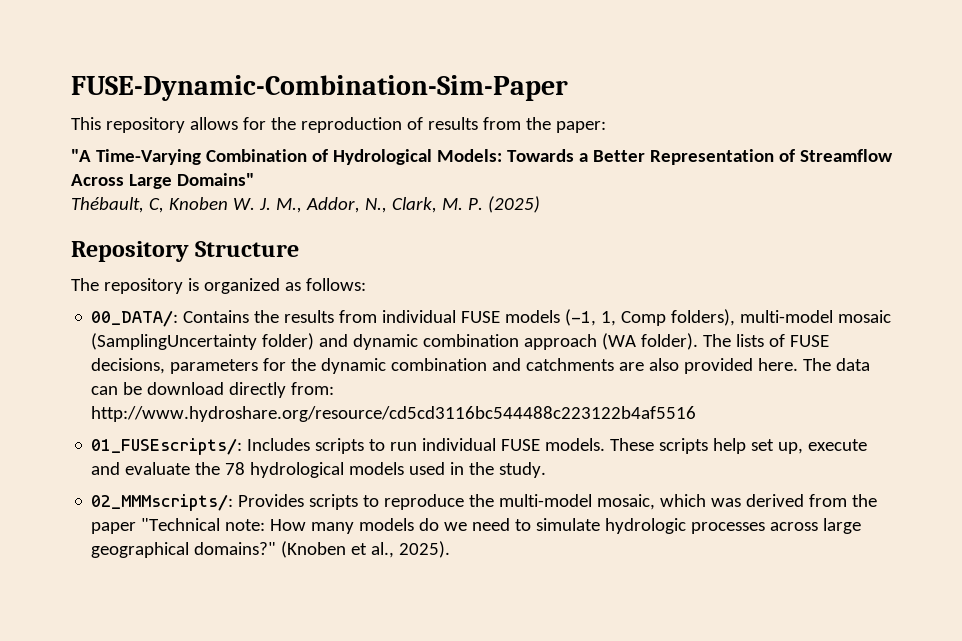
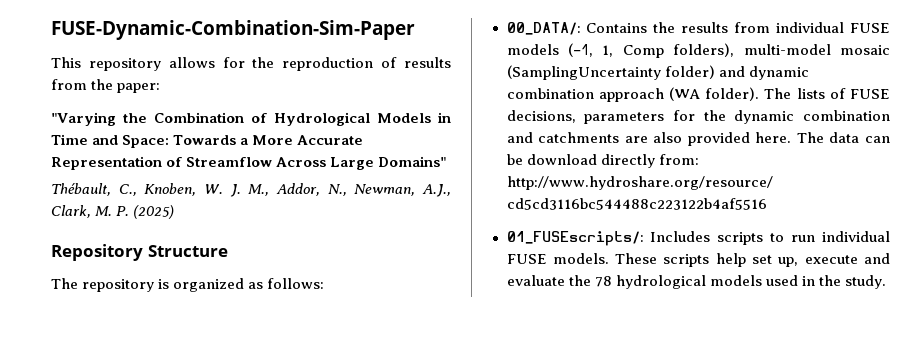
[71,149,201,165] "A Time-Varying -> [51,112,147,126] "Varying the
[436,149,645,162] Models: Towards a Better -> [377,112,451,123] [51,134,364,148] Models in Time and Space: Towards a More Accurate
[148,197,228,213] C, Knoben -> [118,183,197,196] C., Knoben,
(387, 205) none -> [354,184,451,197] Newman, A.J.,
[91,494,878,511] [91,518,862,534] [91,541,451,558] // 02_MMMscripts/: Provides scripts to reproduce the multi-model mosaic, which was derived from the paper "Technical note: How many models do we need to simulate hydrologic processes across large geographical domains?" (Knoben et al., 2025). -> (886, 282) none

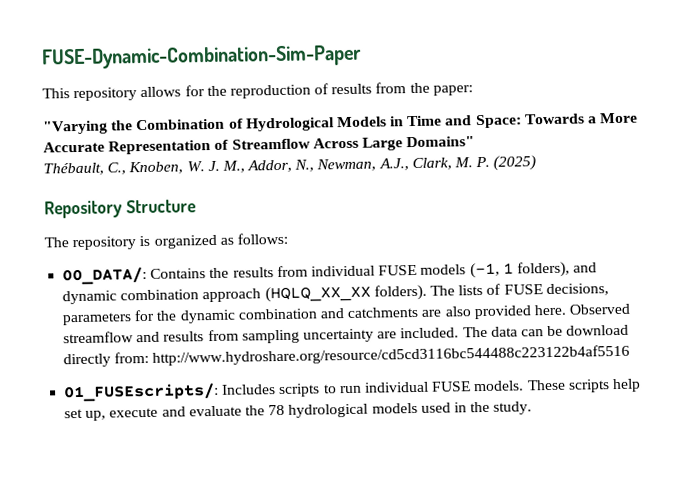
[602,43,890,58] [506,65,715,80] 1, Comp folders), multi-model mosaic (SamplingUncertainty folder) -> [502,261,570,278] 1 folders),
[668,87,760,101] (WA folder). -> [264,284,427,303] (HQLQ_XX_XX folders).
(792, 137) none -> [569,303,631,315] [63,327,460,344] Observed streamflow and results from sampling uncertainty are included.

